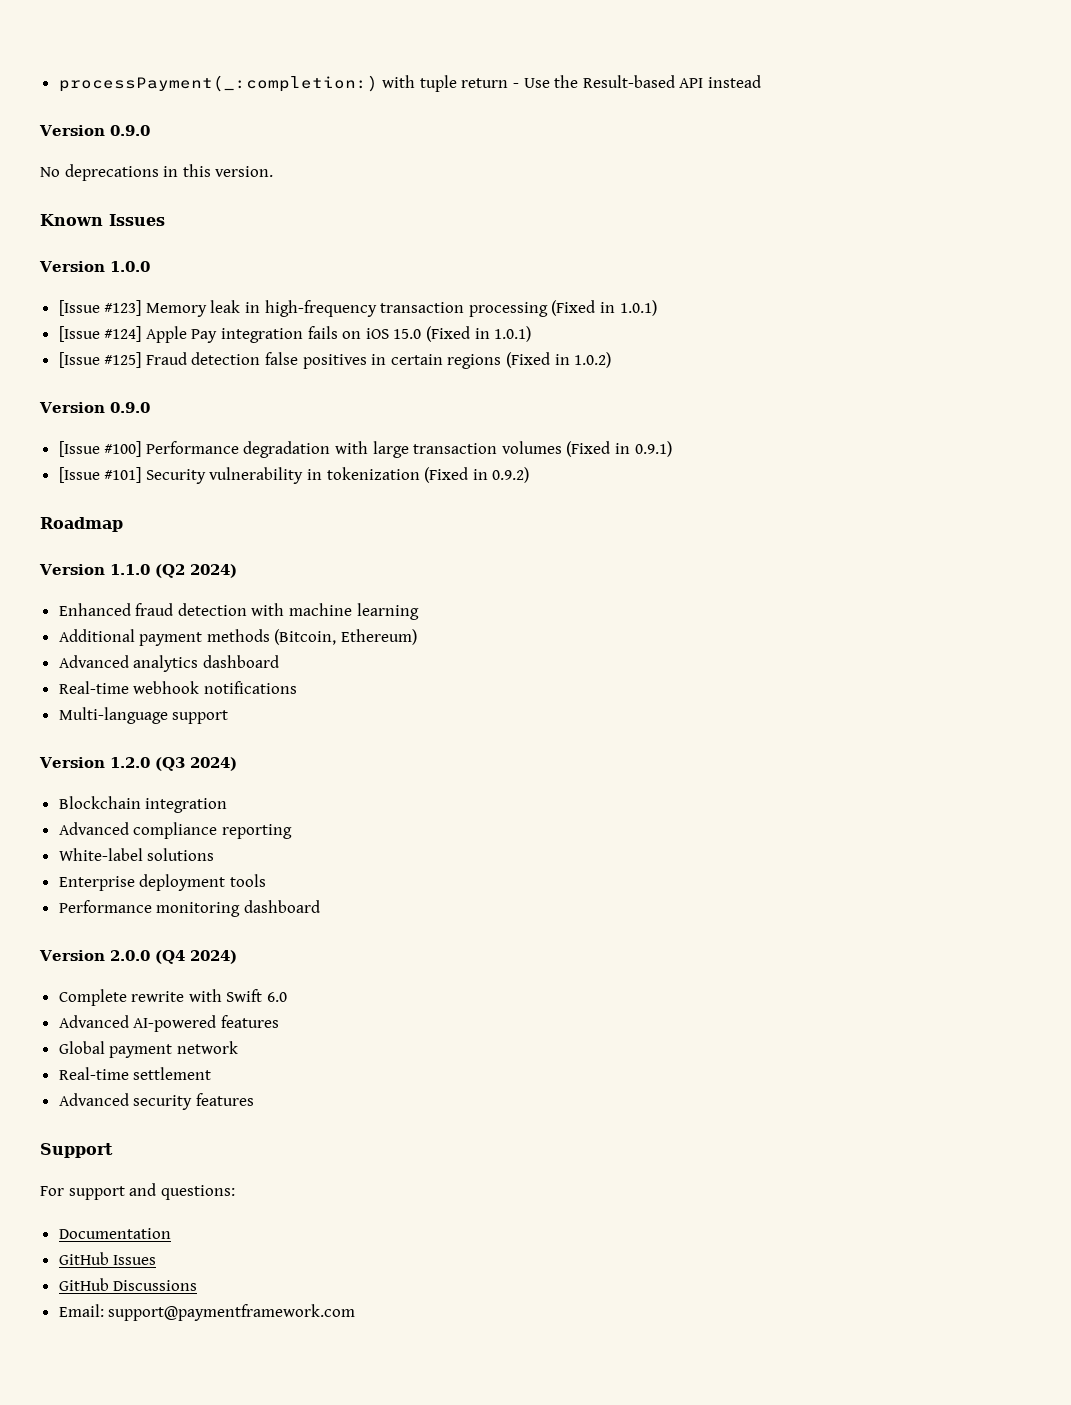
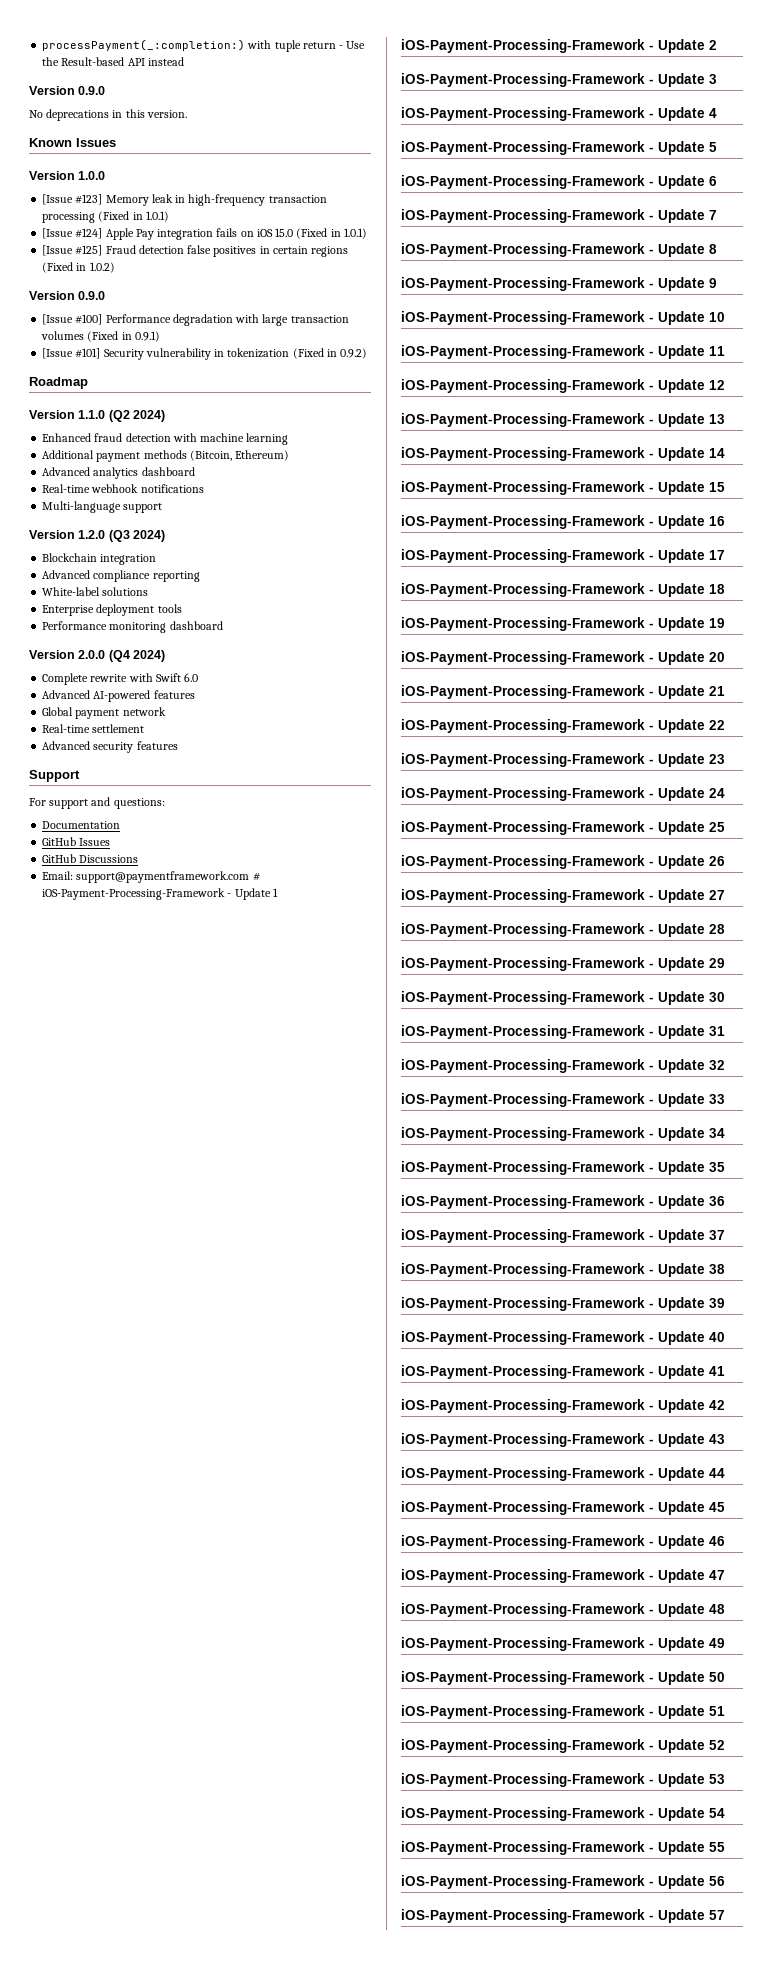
(356, 1312) none -> [252,872,260,881] [42,888,278,900] [401,39,717,53] [401,73,717,87] [401,107,717,121] [401,141,717,155] [401,175,717,189] [401,209,717,223] [401,243,717,257] [401,277,717,291] [401,311,725,325] [401,345,725,359] [401,379,725,393] [401,413,725,427] [401,447,725,461] [401,481,725,495] [401,515,725,529] [401,549,725,563] [401,583,725,597] [401,617,725,631] [401,651,725,665] [401,685,725,699] [401,719,725,733] [401,753,725,767] [401,787,725,801] [401,821,725,835] [401,855,725,869] [401,889,725,903] [401,923,725,937] [401,957,725,971] [401,991,725,1005] [401,1025,725,1039] [401,1059,725,1073] [401,1093,725,1107] [401,1127,725,1141] [401,1161,725,1175] [401,1195,725,1209] [401,1229,725,1243] [401,1263,725,1277] [401,1297,725,1311] [401,1331,725,1345] [401,1365,725,1379] [401,1399,725,1413] [401,1433,725,1447] [401,1467,725,1481] [401,1501,725,1515] [401,1535,725,1549] [401,1569,725,1583] [401,1603,725,1617] [401,1637,725,1651] [401,1671,725,1685] [401,1705,725,1719] [401,1739,725,1753] [401,1773,725,1787] [401,1807,725,1821] [401,1841,725,1855] [401,1875,725,1889] [401,1909,725,1923] # iOS-Payment-Processing-Framework - Update 1 // iOS-Payment-Processing-Framework - Update 2 // iOS-Payment-Processing-Framework - Update 3 // iOS-Payment-Processing-Framework - Update 4 // iOS-Payment-Processing-Framework - Update 5 // iOS-Payment-Processing-Framework - Update 6 // iOS-Payment-Processing-Framework - Update 7 // iOS-Payment-Processing-Framework - Update 8 // iOS-Payment-Processing-Framework - Update 9 // iOS-Payment-Processing-Framework - Update 10 // iOS-Payment-Processing-Framework - Update 11 // iOS-Payment-Processing-Framework - Update 12 // iOS-Payment-Processing-Framework - Update 13 // iOS-Payment-Processing-Framework - Update 14 // iOS-Payment-Processing-Framework - Update 15 // iOS-Payment-Processing-Framework - Update 16 // iOS-Payment-Processing-Framework - Update 17 // iOS-Payment-Processing-Framework - Update 18 // iOS-Payment-Processing-Framework - Update 19 // iOS-Payment-Processing-Framework - Update 20 // iOS-Payment-Processing-Framework - Update 21 // iOS-Payment-Processing-Framework - Update 22 // iOS-Payment-Processing-Framework - Update 23 // iOS-Payment-Processing-Framework - Update 24 // iOS-Payment-Processing-Framework - Update 25 // iOS-Payment-Processing-Framework - Update 26 // iOS-Payment-Processing-Framework - Update 27 // iOS-Payment-Processing-Framework - Update 28 // iOS-Payment-Processing-Framework - Update 29 // iOS-Payment-Processing-Framework - Update 30 // iOS-Payment-Processing-Framework - Update 31 // iOS-Payment-Processing-Framework - Update 32 // iOS-Payment-Processing-Framework - Update 33 // iOS-Payment-Processing-Framework - Update 34 // iOS-Payment-Processing-Framework - Update 35 // iOS-Payment-Processing-Framework - Update 36 // iOS-Payment-Processing-Framework - Update 37 // iOS-Payment-Processing-Framework - Update 38 // iOS-Payment-Processing-Framework - Update 39 // iOS-Payment-Processing-Framework - Update 40 // iOS-Payment-Processing-Framework - Update 41 // iOS-Payment-Processing-Framework - Update 42 // iOS-Payment-Processing-Framework - Update 43 // iOS-Payment-Processing-Framework - Update 44 // iOS-Payment-Processing-Framework - Update 45 // iOS-Payment-Processing-Framework - Update 46 // iOS-Payment-Processing-Framework - Update 47 // iOS-Payment-Processing-Framework - Update 48 // iOS-Payment-Processing-Framework - Update 49 // iOS-Payment-Processing-Framework - Update 50 // iOS-Payment-Processing-Framework - Update 51 // iOS-Payment-Processing-Framework - Update 52 // iOS-Payment-Processing-Framework - Update 53 // iOS-Payment-Processing-Framework - Update 54 // iOS-Payment-Processing-Framework - Update 55 // iOS-Payment-Processing-Framework - Update 56 // iOS-Payment-Processing-Framework - Update 57

